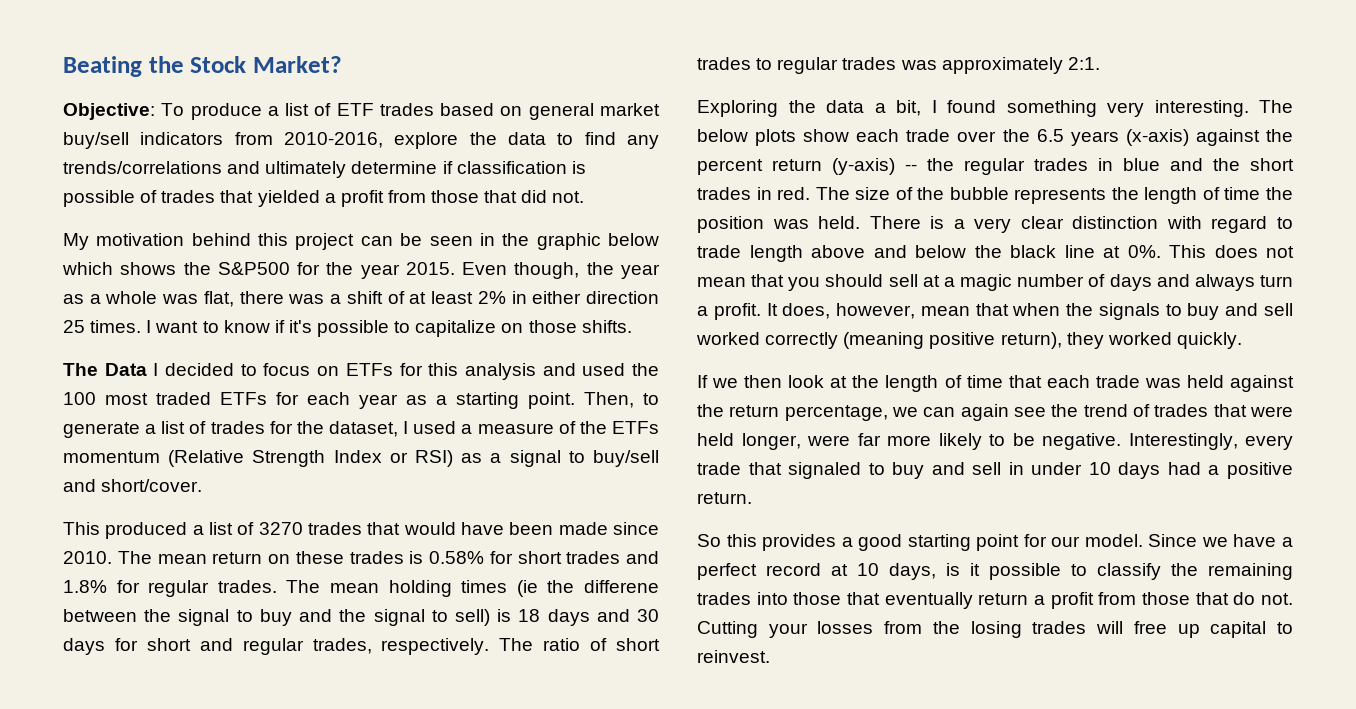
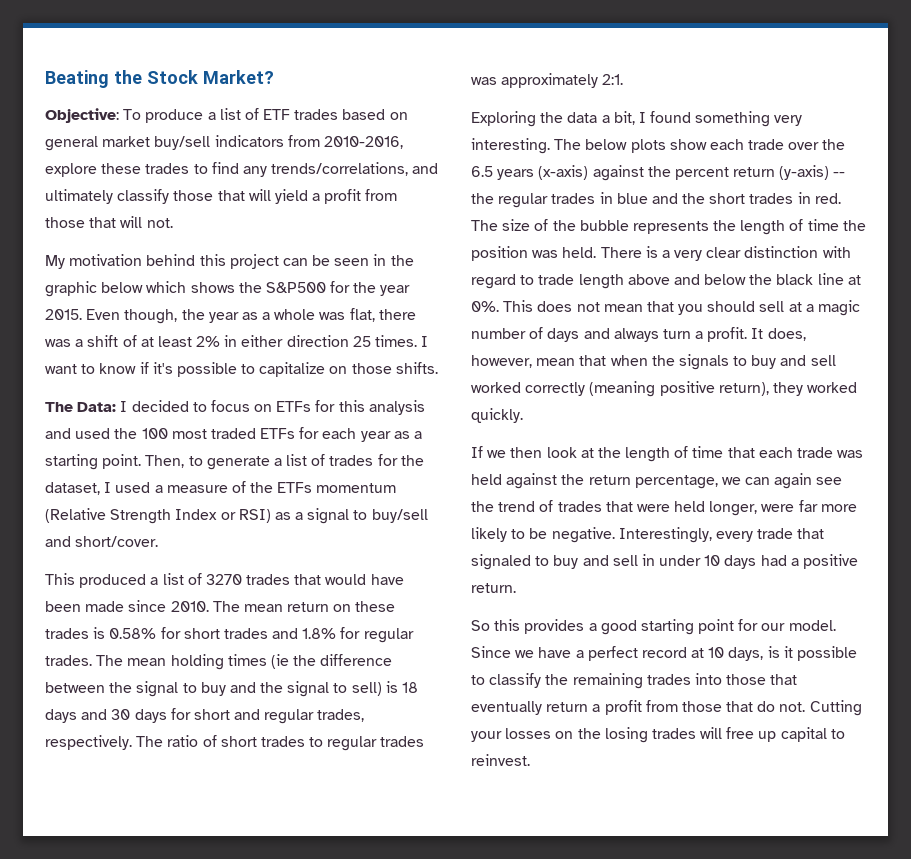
[469,132,546,145] the data -> [101,163,190,174] these trades
[63,161,222,174] trends/correlations -> [271,162,409,176] trends/correlations,
[351,161,586,174] [63,190,548,207] determine if classification is possible of trades that yielded a profit from those that did -> [117,189,398,204] [45,216,143,228] classify those that will yield a profit from those that will
[104,363,147,376] Data -> [77,402,117,412] Data:
[584,580,660,593] differene -> [320,654,393,666] difference
[884,621,923,634] from -> [555,731,574,739] on

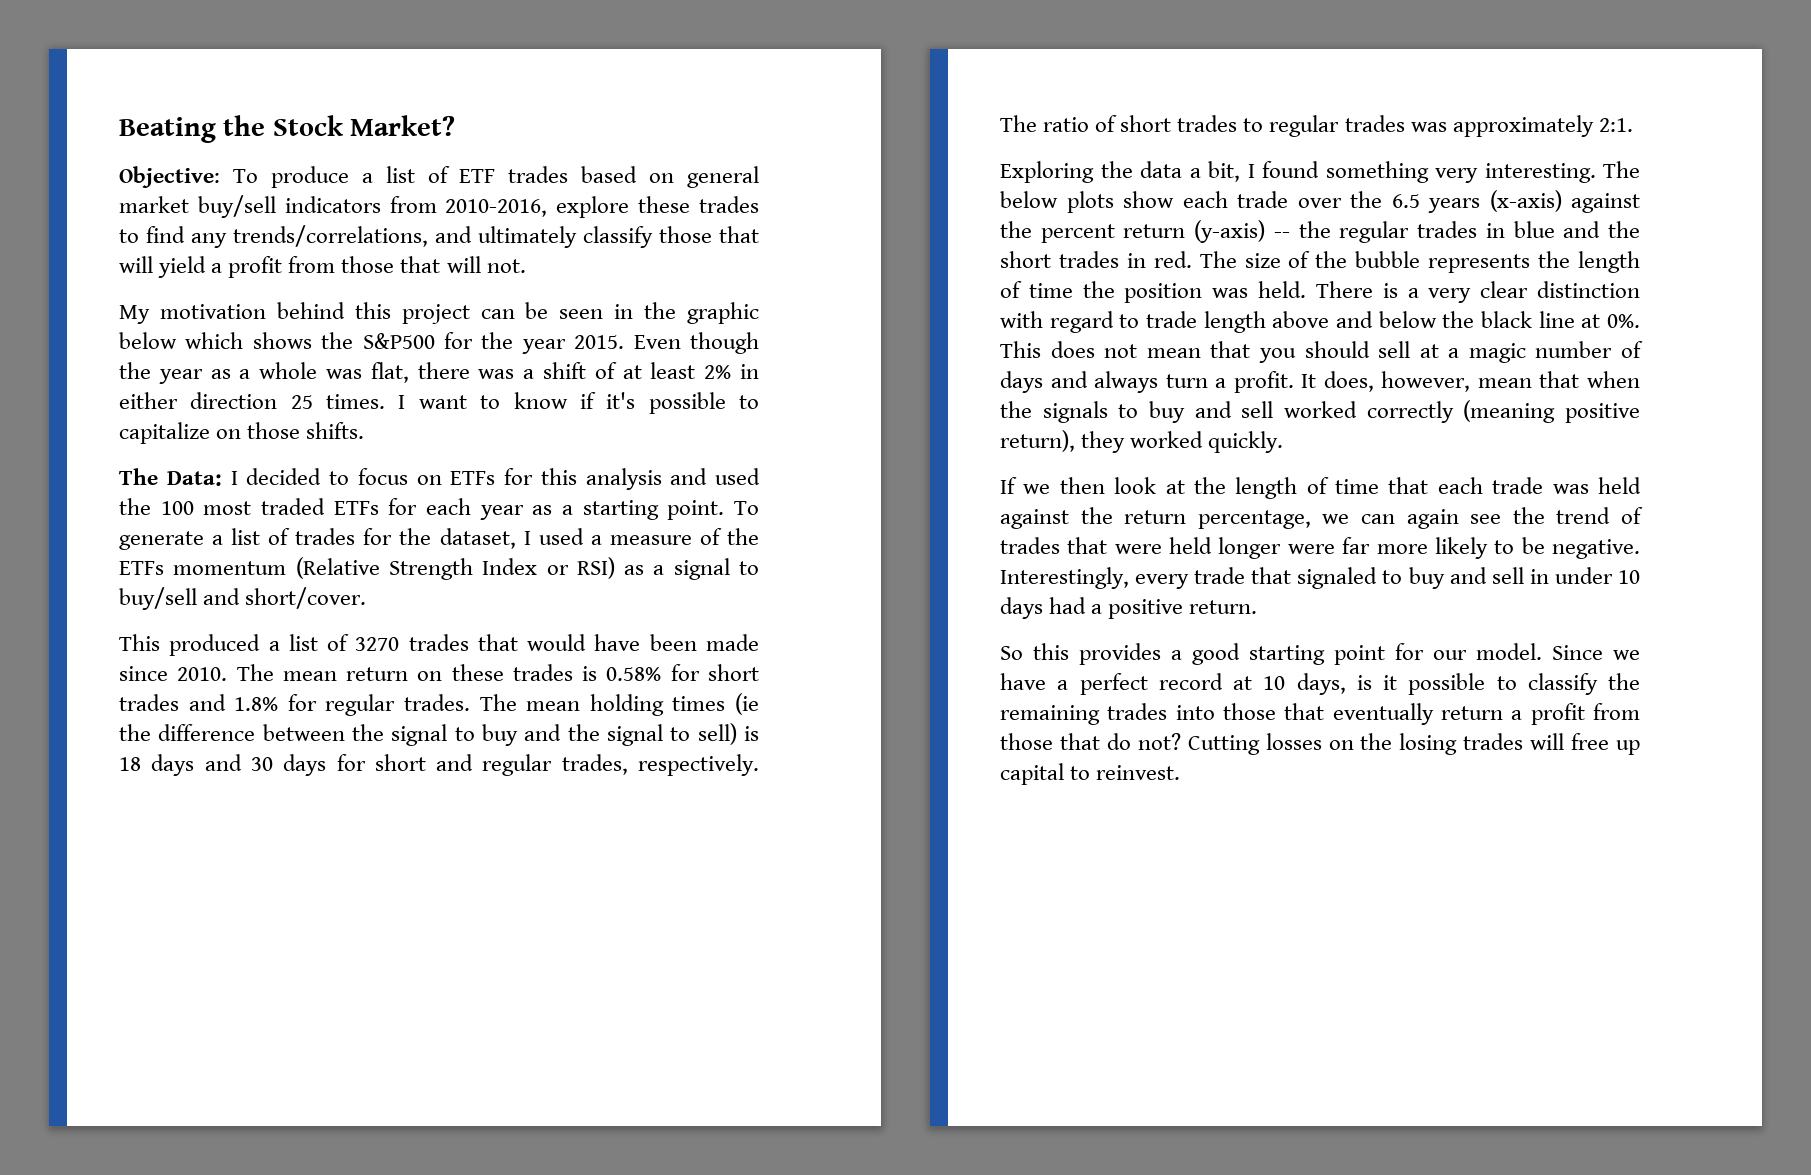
[124,309,178,324] though, -> [689,332,759,354] though
[145,455,203,468] Then, to -> [734,501,759,515] To
[709,501,758,516] longer, -> [1218,537,1282,559] longer
[779,700,862,716] [471,731,502,742] not. Cutting your -> [1137,733,1260,755] not? Cutting

